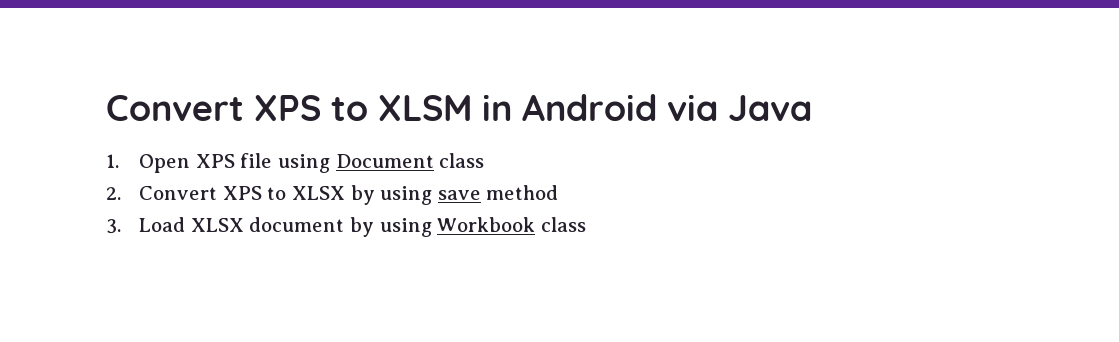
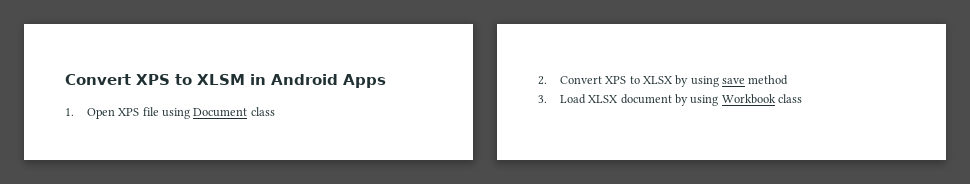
[667,94,812,121] via Java -> [343,74,386,88] Apps

